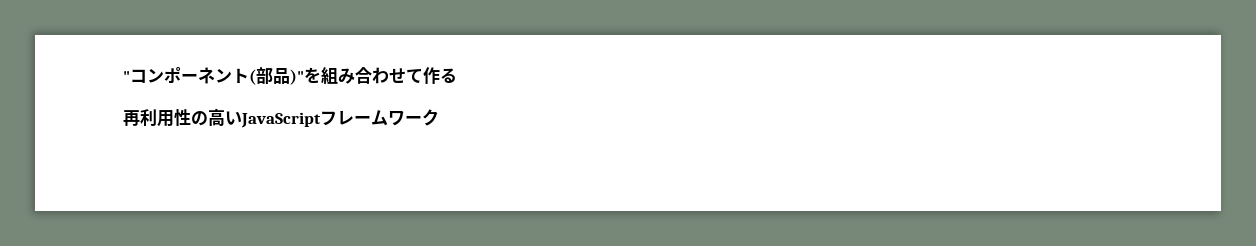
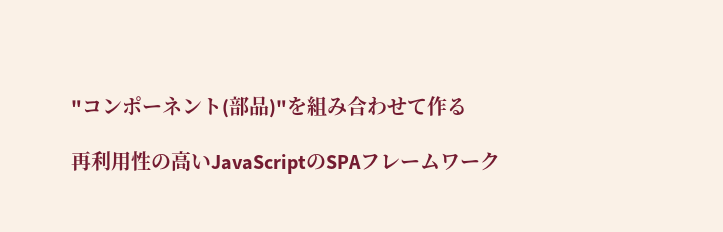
(321, 120) none -> [306,154,361,170] のSPA

